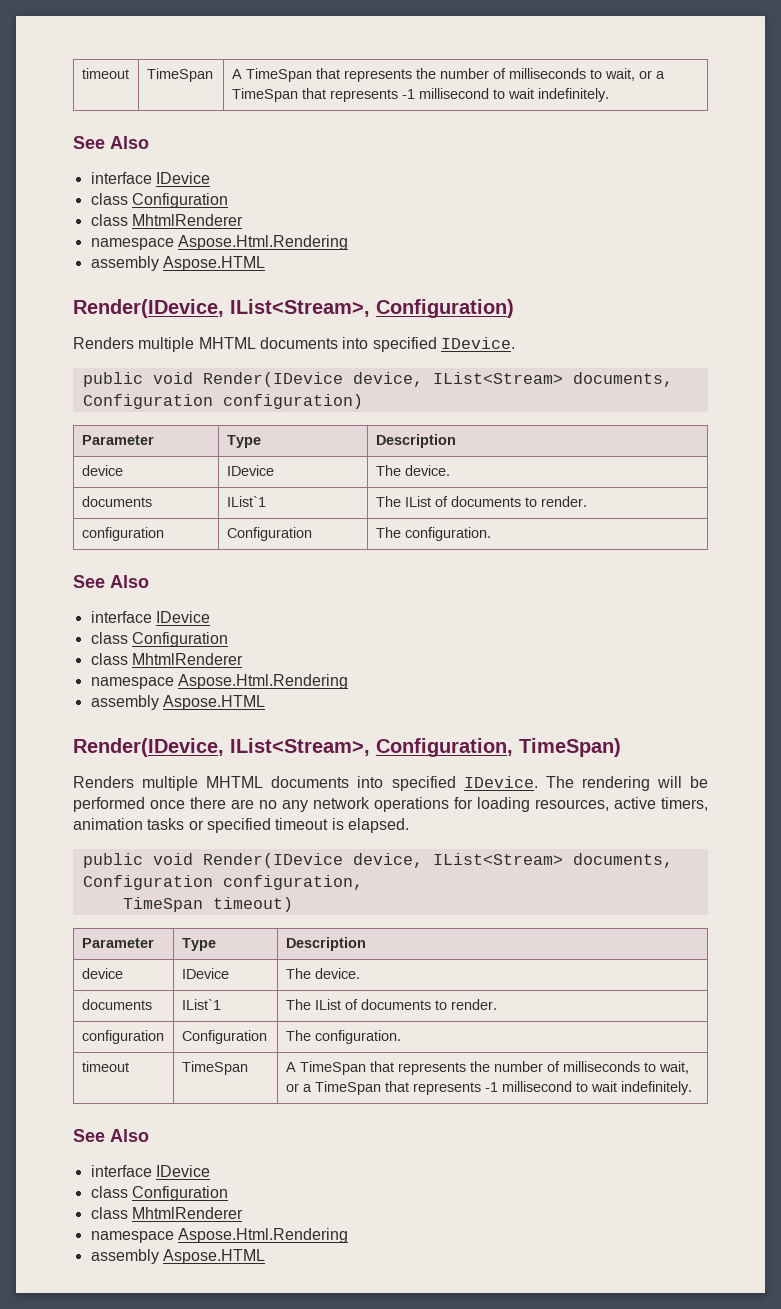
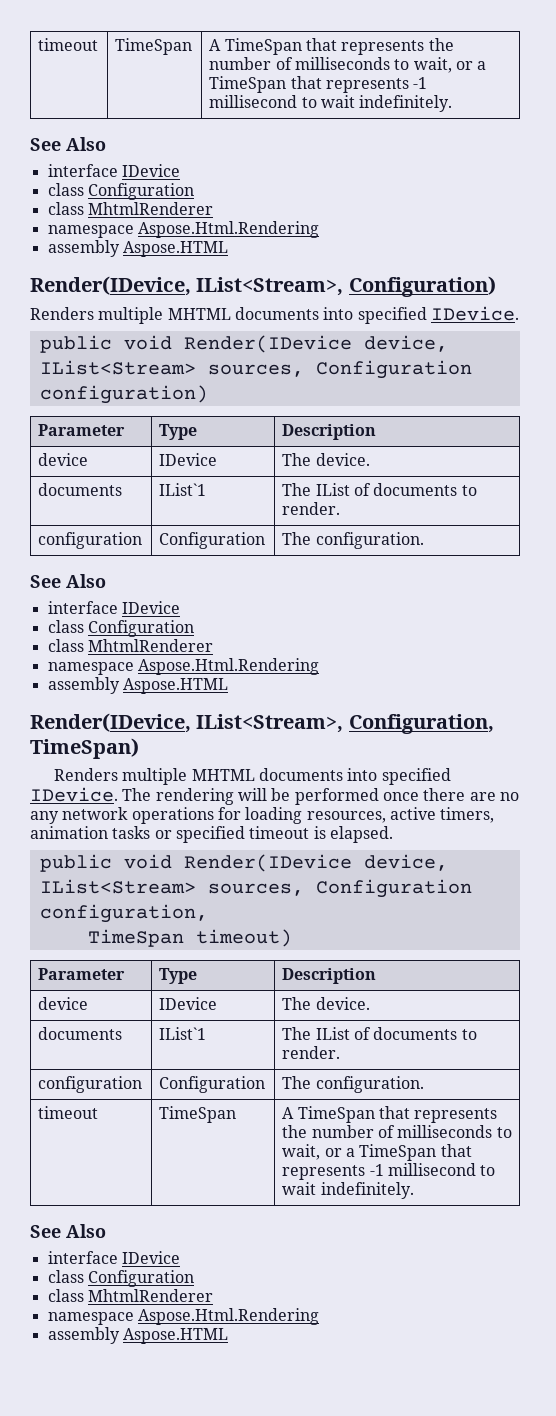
[572,372,673,387] documents, -> [207,364,304,377] sources,
[572,853,673,868] documents, -> [207,883,304,896] sources,

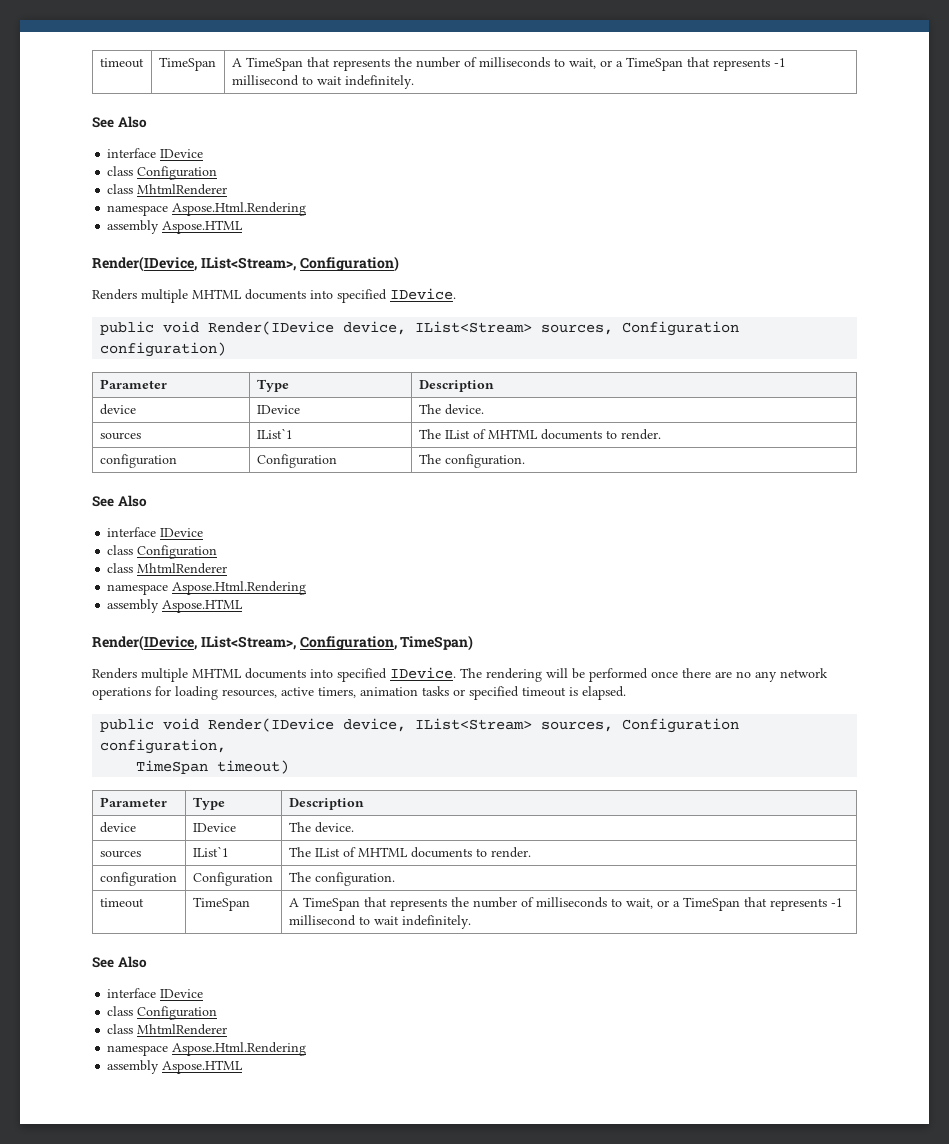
[38,483,123,496] [159,483,207,496] [282,483,371,496] documents | IList`1 | The IList of -> [99,432,141,440] [256,428,293,439] [418,429,538,439] sources | IList`1 | The IList of MHTML
[38,1027,123,1040] [159,1027,207,1040] [282,1027,371,1040] documents | IList`1 | The IList of -> [99,850,141,858] [192,846,229,857] [288,847,408,857] sources | IList`1 | The IList of MHTML

